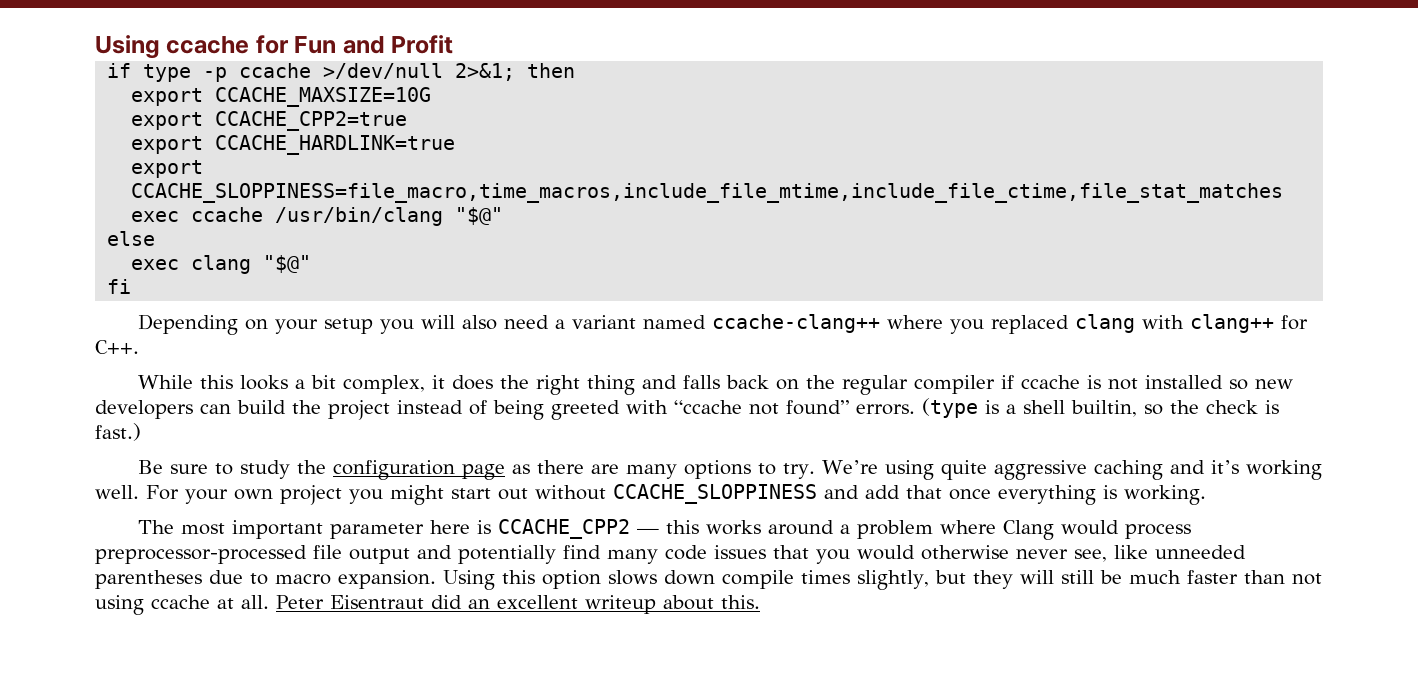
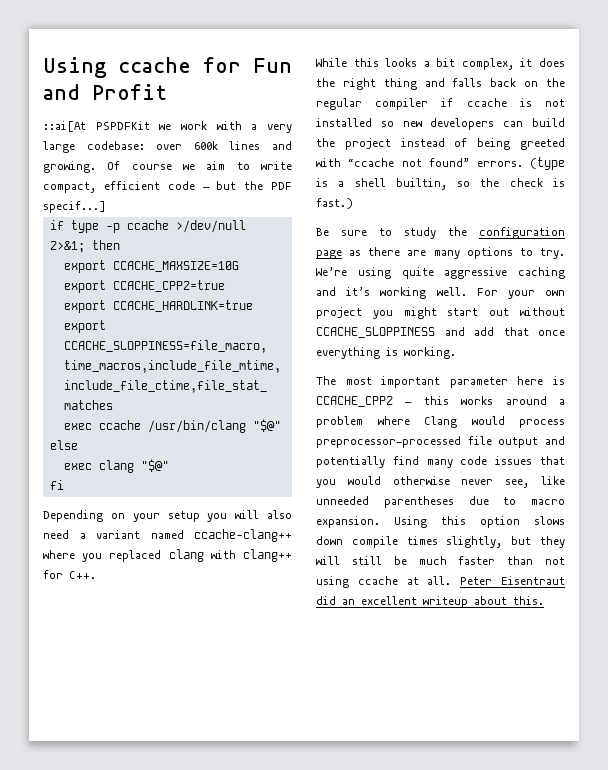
(454, 44) none -> [43,121,292,133] [43,141,292,153] [43,161,292,173] [43,181,293,193] [43,201,106,213] // ::ai[At PSPDFKit we work with a very large codebase: over 600k lines and growing. Of course we aim to write compact, efficient code — but the PDF specif...]

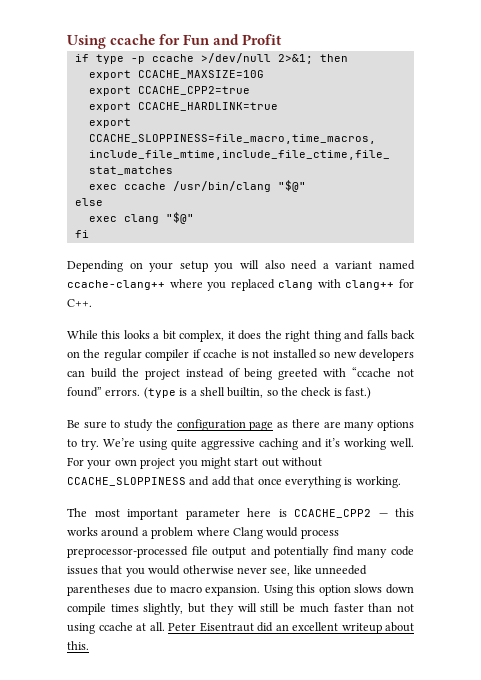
[43,121,292,133] [43,141,292,153] [43,161,292,173] [43,181,293,193] [43,201,106,213] // ::ai[At PSPDFKit we work with a very large codebase: over 600k lines and growing. Of course we aim to write compact, efficient code — but the PDF specif...] -> (283, 39) none

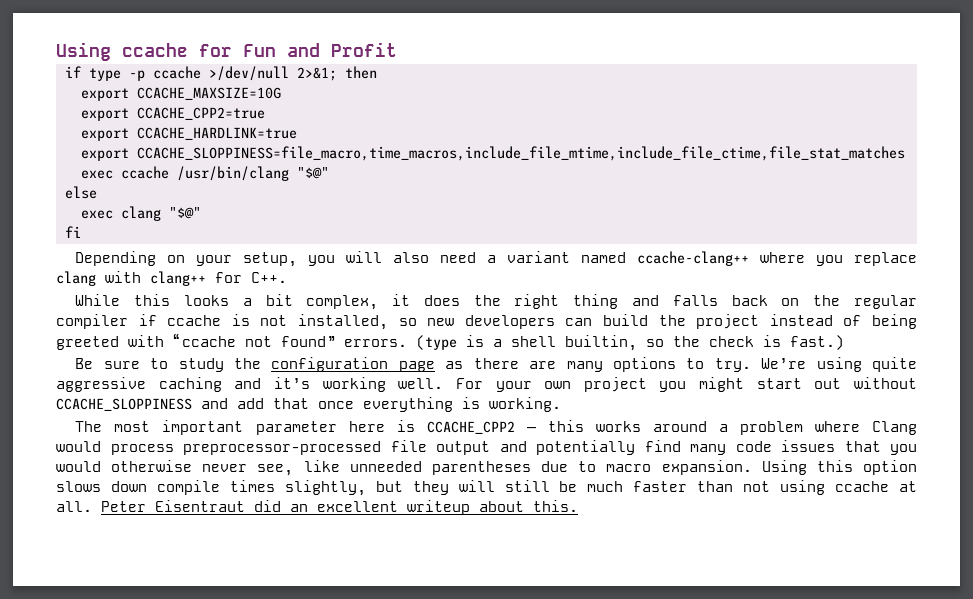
[179,261,208,272] setup -> [243,252,298,267] setup,
[230,279,275,291] replaced -> [853,252,917,266] replace
[272,349,317,359] installed -> [298,314,388,330] installed,

